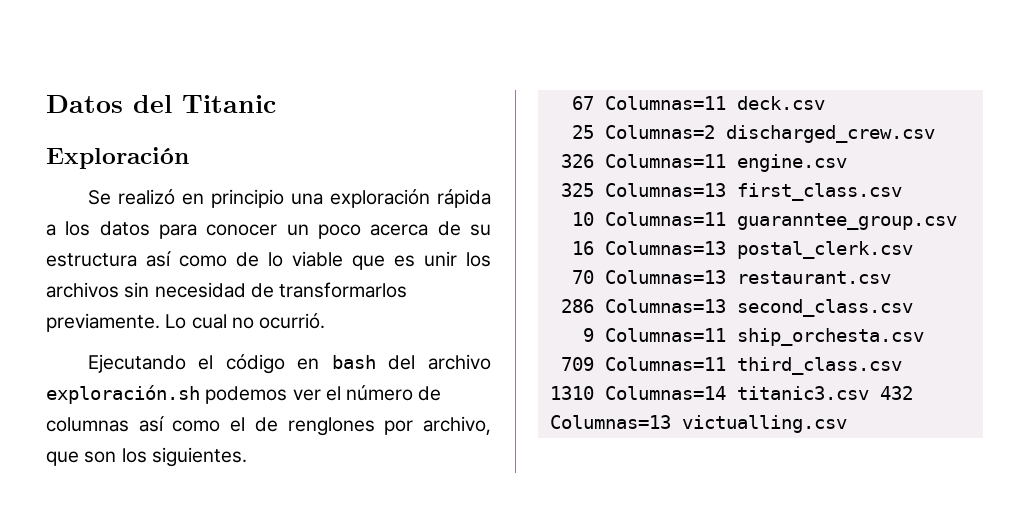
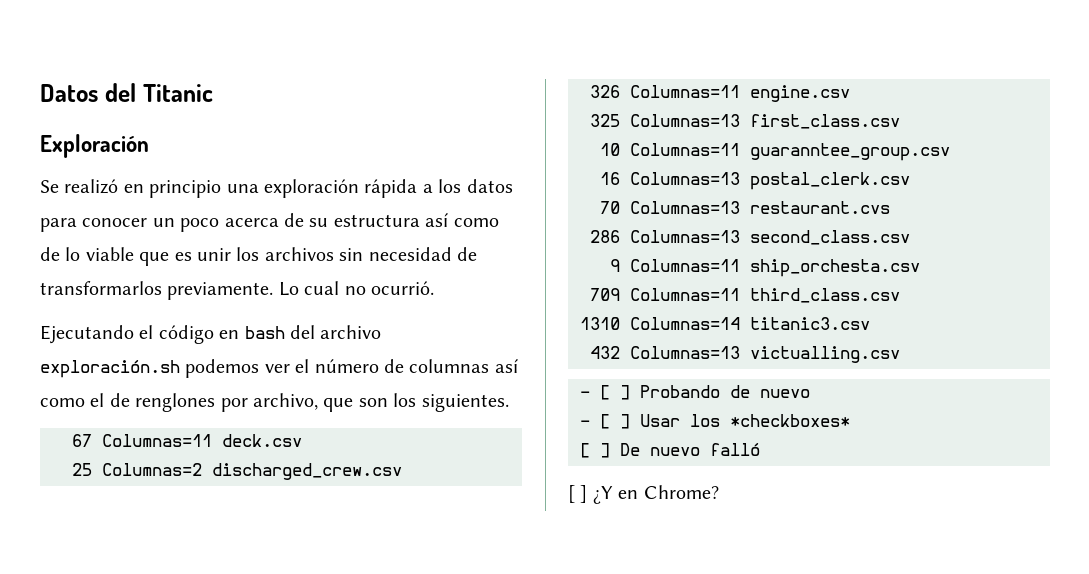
[736,271,891,284] restaurant.csv -> [750,201,890,214] restaurant.cvs
(869, 393) none -> (870, 323) //
(847, 424) none -> [580,385,810,400] [580,414,850,429] [580,443,760,458] [568,485,719,504] // - [ ] Probando de nuevo // - [ ] Usar los *checkboxes* // [ ] De nuevo falló // [ ] ¿Y en Chrome?

